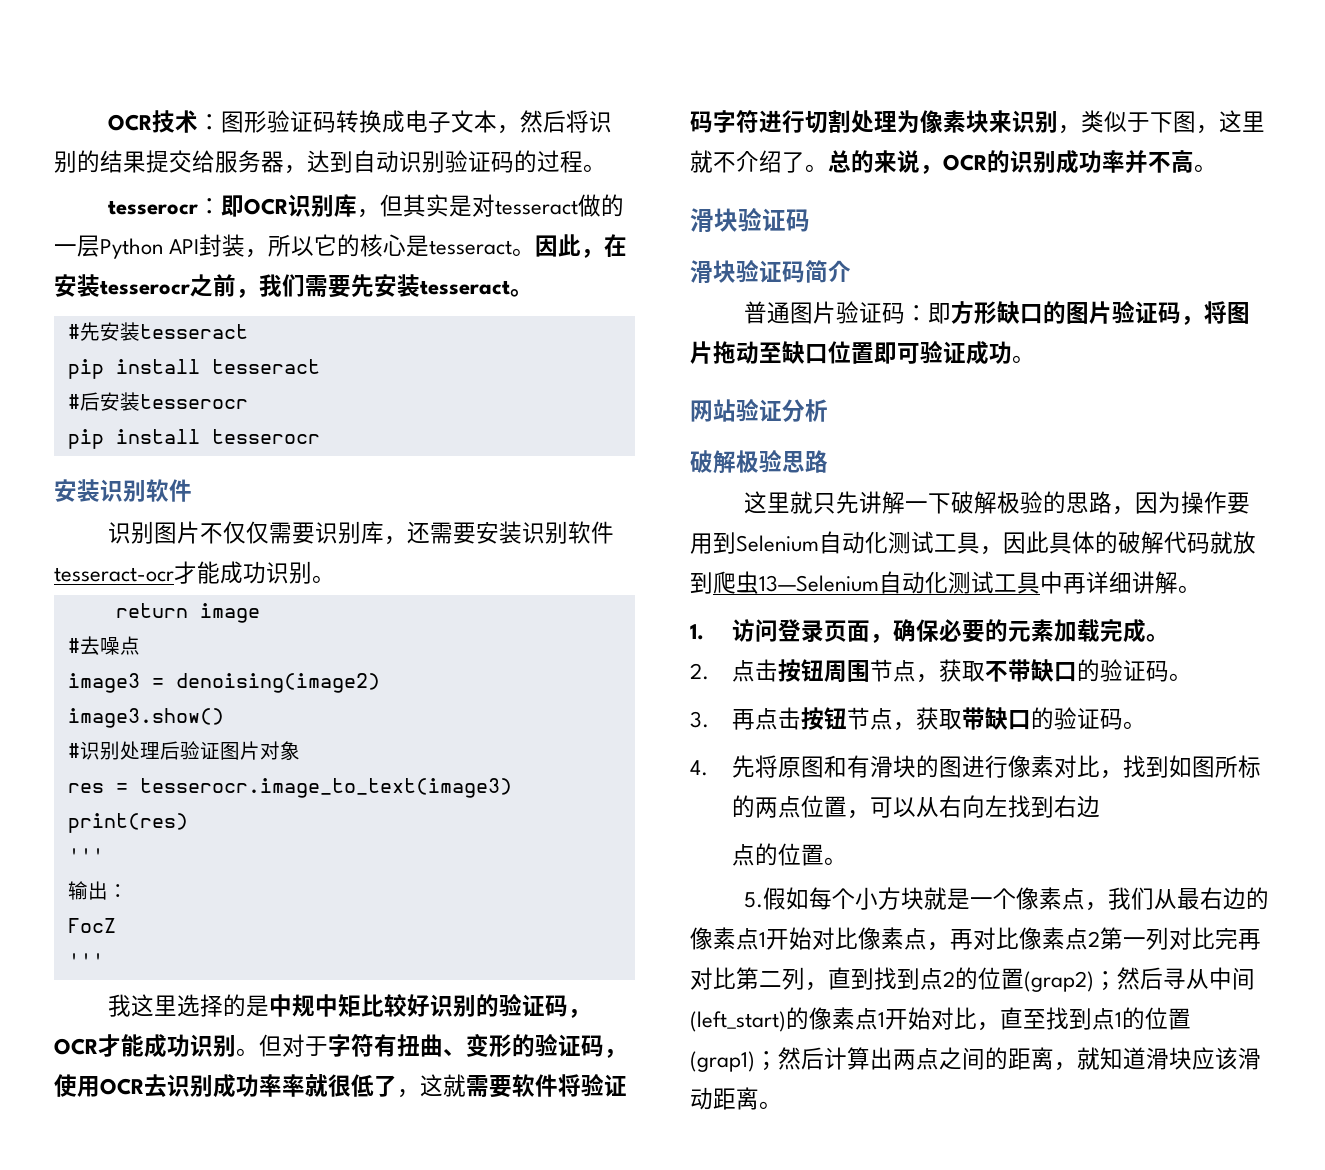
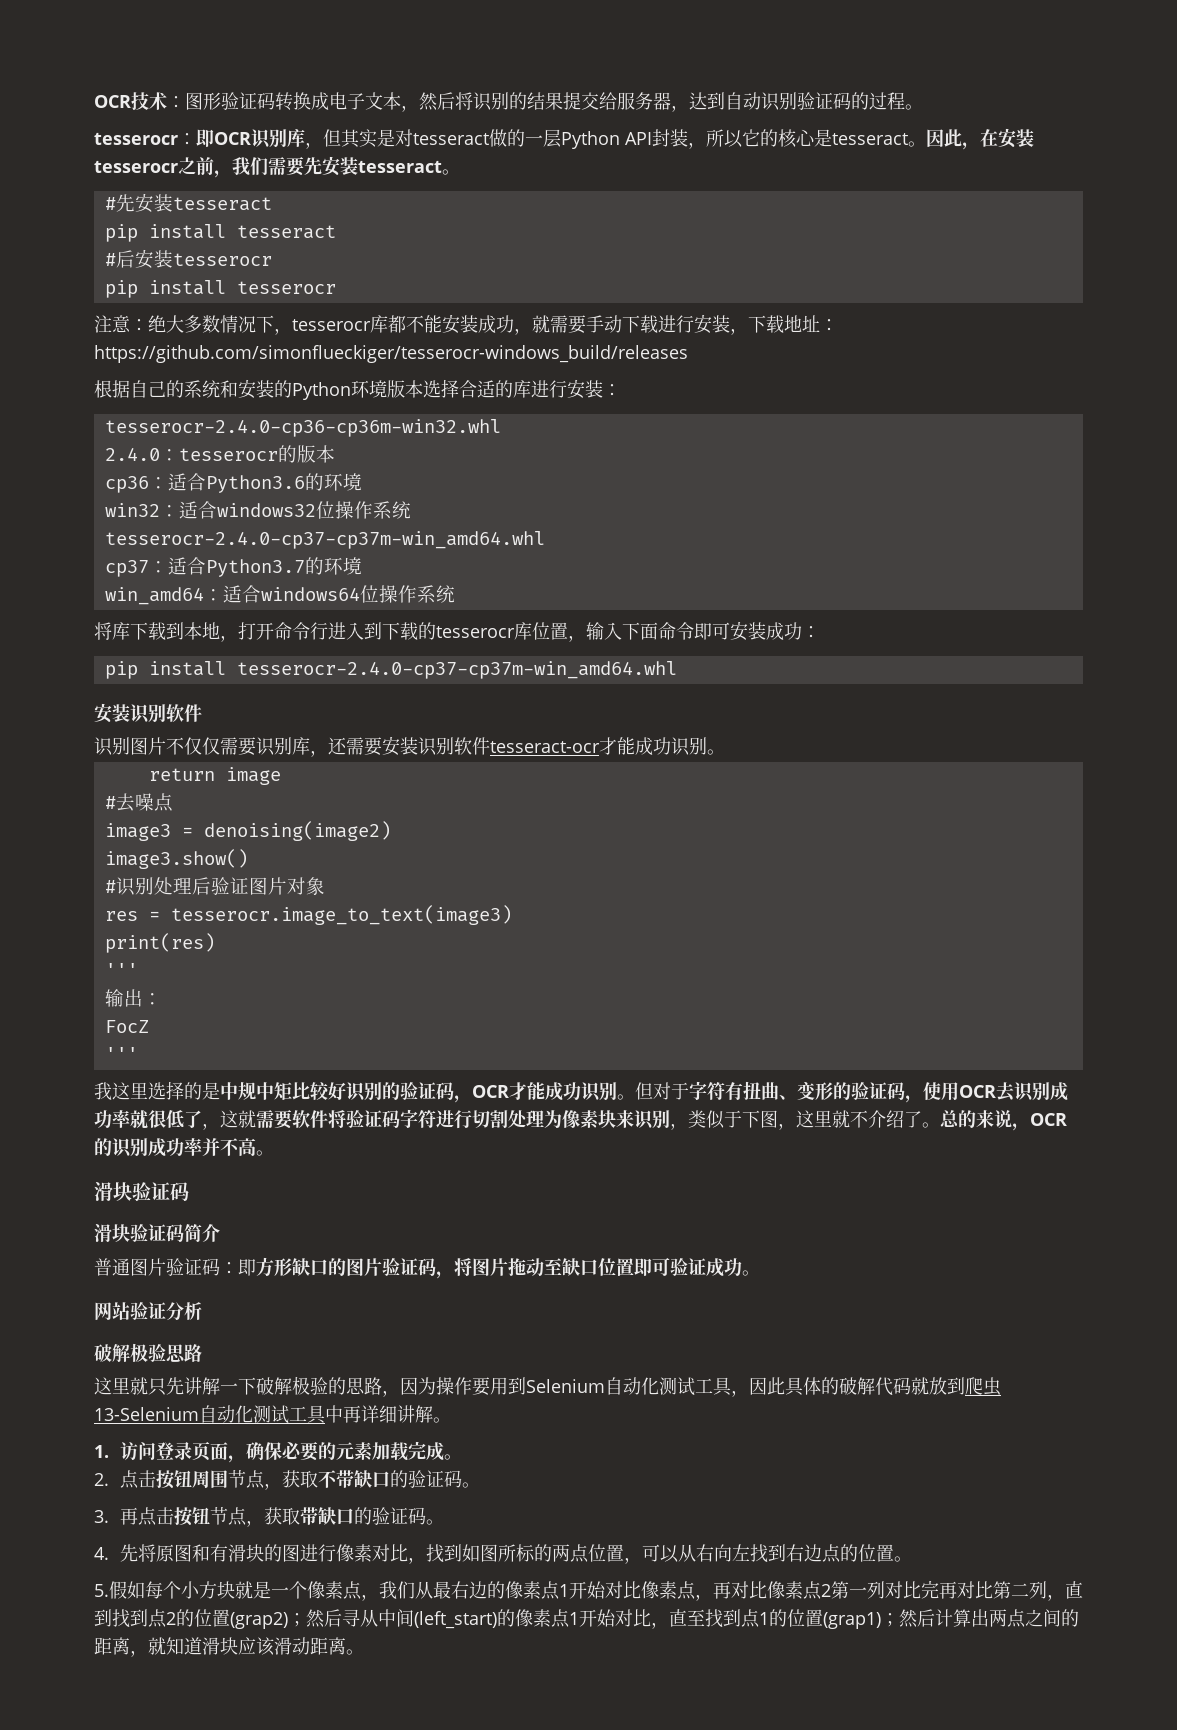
(320, 436) none -> [94,314,838,335] [94,345,688,363] [94,379,621,400] [104,419,501,437] [104,445,335,463] [104,473,362,493] [104,501,411,519] [104,531,545,549] [104,557,362,577] [104,585,455,605] [94,621,820,642] [104,661,677,679] // 注意：绝大多数情况下，tesserocr库都不能安装成功，就需要手动下载进行安装，下载地址：https://github.com/simonflueckiger/tesserocr-windows_build/releases // 根据自己的系统和安装的Python环境版本选择合适的库进行安装： // tesserocr-2.4.0-cp36-cp36m-win32.whl // 2.4.0：tesserocr的版本 // cp36：适合Python3.6的环境 // win32：适合windows32位操作系统 // tesserocr-2.4.0-cp37-cp37m-win_amd64.whl // cp37：适合Python3.7的环境 // win_amd64：适合windows64位操作系统 // 将库下载到本地，打开命令行进入到下载的tesserocr库位置，输入下面命令即可安装成功： // pip install tesserocr-2.4.0-cp37-cp37m-win_amd64.whl
[282,1074,305,1097] 率 -> (131, 1119) none
[759,575,879,592] 13—Selenium -> [94,1407,199,1421] 13-Selenium
(1100, 806) // -> (823, 1553) none

